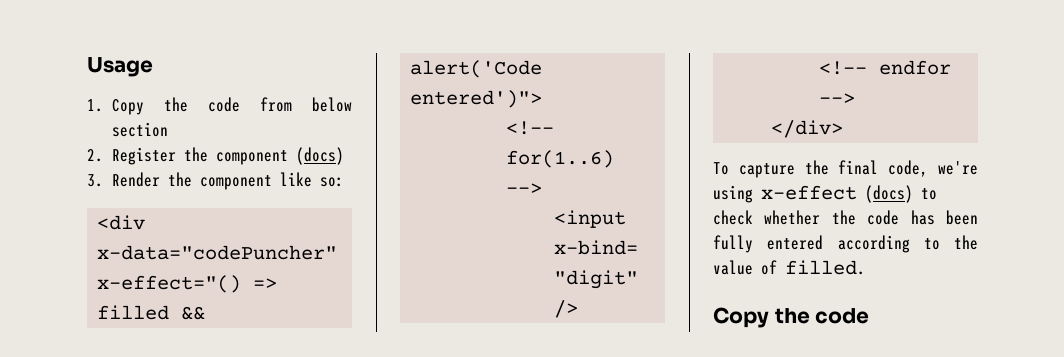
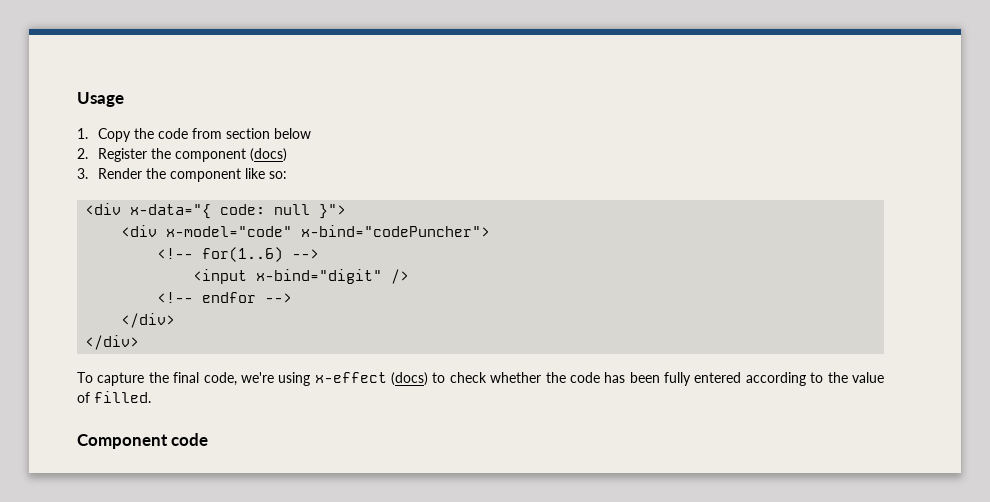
(292, 104) none -> [226,128,271,139] section
[111,122,168,137] section -> (312, 133) none
[97,245,338,260] [97,275,278,293] [97,305,206,320] [410,60,543,78] [410,90,543,108] x-data="codePuncher" x-effect="() => filled && alert('Code entered')"> -> [130,204,347,219] [121,225,491,237] x-data="{ code: null }"> // <div x-model="code" x-bind="codePuncher">
(844, 129) none -> [85,335,140,350] // </div>
[713,307,810,328] Copy the -> [77,434,168,449] Component

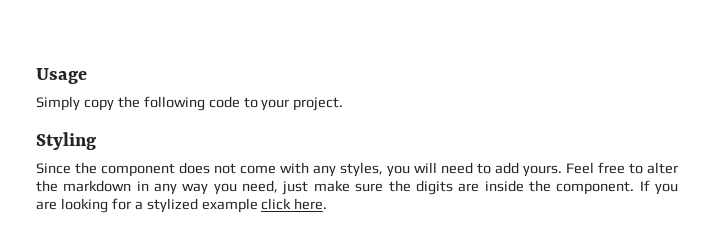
[77,128,312,142] [77,148,288,162] [77,168,288,182] [85,203,347,219] [121,225,491,237] [157,247,320,262] [193,269,410,284] [157,292,293,303] [121,313,176,328] [85,335,140,350] [77,372,885,386] [77,391,151,403] [77,433,209,449] 1. Copy the code from section below // 2. Register the component (docs) // 3. Render the component like so: // <div x-data="{ code: null }"> // <div x-model="code" x-bind="codePuncher"> // <!-- for(1..6) --> // <input x-bind="digit" /> // <!-- endfor --> // </div> // </div> // To capture the final code, we're using x-effect (docs) to check whether the code has been fully entered according to the value of filled. // Component code -> [36,96,344,111] [36,132,96,150] [36,162,678,177] [36,180,679,195] [36,198,328,213] Simply copy the following code to your project. // Styling // Since the component does not come with any styles, you will need to add yours. Feel free to alter the markdown in any way you need, just make sure the digits are inside the component. If you are looking for a stylized example click here.

